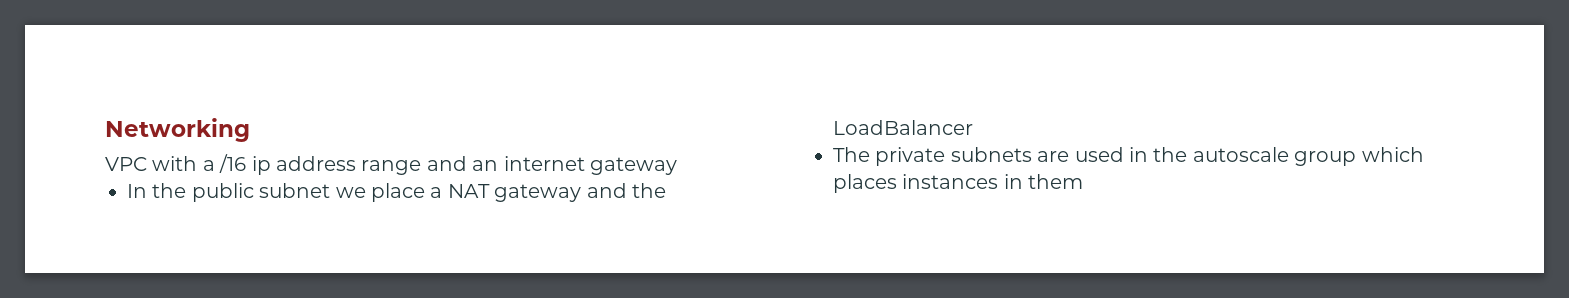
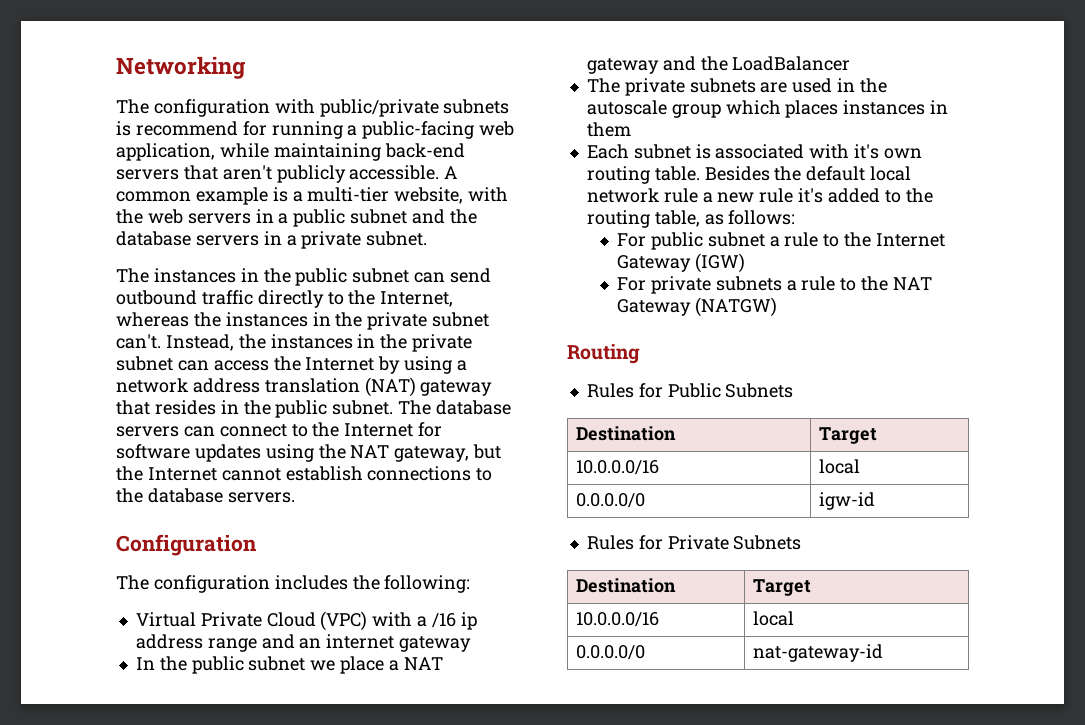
[105,157,147,171] VPC -> [116,99,510,117] [116,121,515,139] [116,143,465,161] [116,165,458,183] [116,187,509,205] [116,209,477,227] [116,231,428,249] [116,268,492,286] [116,290,454,308] [116,312,490,330] [116,334,473,352] [116,356,468,374] [116,377,493,397] [116,400,512,418] [116,422,443,437] [116,444,502,462] [116,466,493,481] [116,488,295,503] [116,534,257,556] [116,575,471,593] [135,611,368,631] The configuration with public/private subnets is recommend for running a public-facing web application, while maintaining back-end servers that aren't publicly accessible. A common example is a multi-tier website, with the web servers in a public subnet and the database servers in a private subnet. // The instances in the public subnet can send outbound traffic directly to the Internet, whereas the instances in the private subnet can't. Instead, the instances in the private subnet can access the Internet by using a network address translation (NAT) gateway that resides in the public subnet. The database servers can connect to the Internet for software updates using the NAT gateway, but the Internet cannot establish connections to the database servers. // Configuration // The configuration includes the following: // Virtual Private Cloud (VPC)
(1084, 181) none -> [586,144,922,159] [586,166,912,184] [586,188,933,203] [586,210,796,228] [617,232,946,250] [617,253,745,273] [617,276,933,294] [617,297,777,317] [567,344,640,364] [586,383,794,398] [575,426,676,441] [818,427,877,444] [575,460,659,475] [818,459,860,474] [575,493,645,508] [818,492,875,510] [586,535,802,550] [575,578,676,593] [752,579,811,596] [575,612,659,627] [752,611,794,626] [575,645,645,660] [752,644,883,662] // Each subnet is associated with it's own routing table. Besides the default local network rule a new rule it's added to the routing table, as follows: // For public subnet a rule to the Internet Gateway (IGW) // For private subnets a rule to the NAT Gateway (NATGW) // Routing // Rules for Public Subnets // Destination | Target // 10.0.0.0/16 | local // 0.0.0.0/0 | igw-id // Rules for Private Subnets // Destination | Target // 10.0.0.0/16 | local // 0.0.0.0/0 | nat-gateway-id

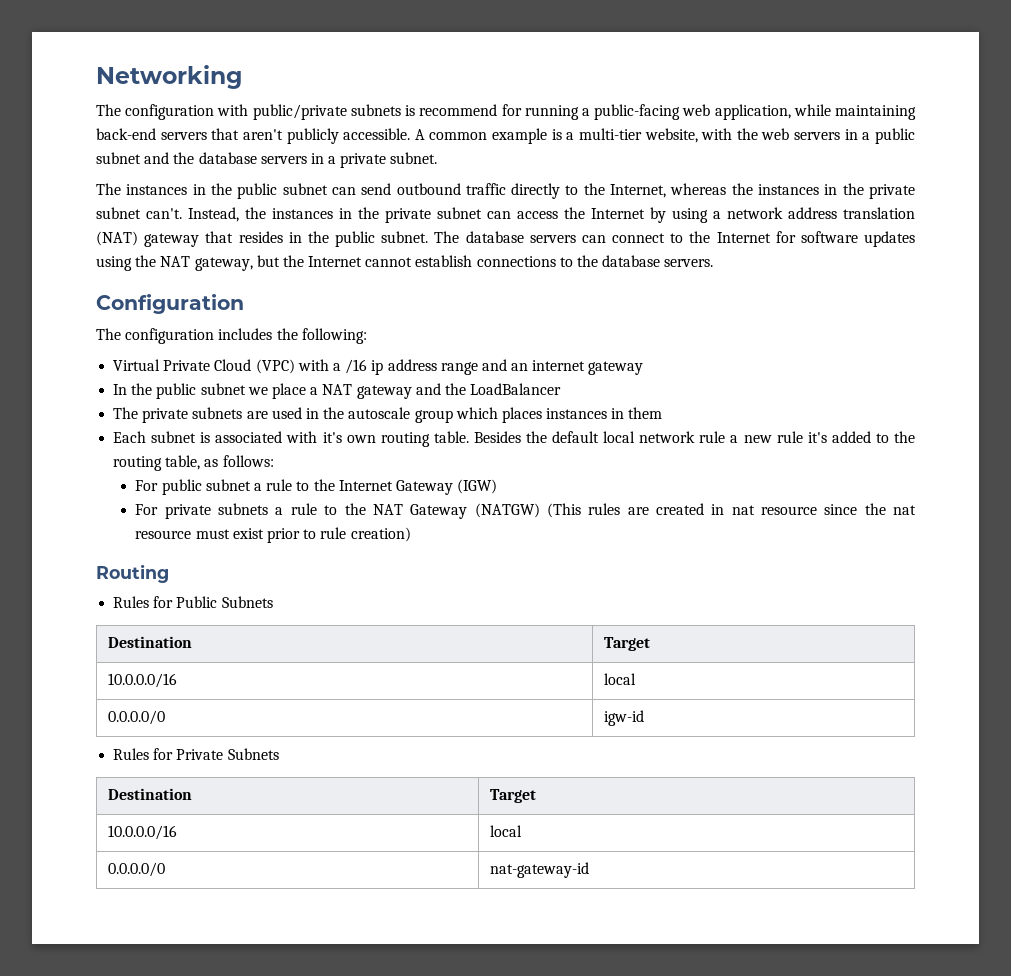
(777, 307) none -> [546,503,917,518] [135,527,411,543] (This rules are created in nat resource since the nat resource must exist prior to rule creation)

